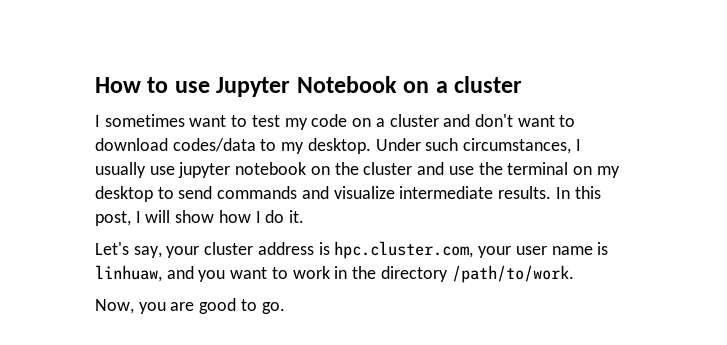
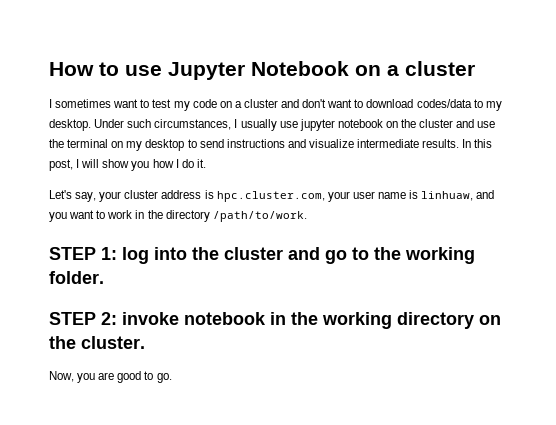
[217,186,298,199] commands -> [226,139,285,148] instructions
(215, 216) none -> [131,161,150,171] you
(574, 274) none -> [49,247,475,264] [49,271,104,284] [49,312,501,329] [49,336,145,349] // STEP 1: log into the cluster and go to the working folder. // STEP 2: invoke notebook in the working directory on the cluster.

